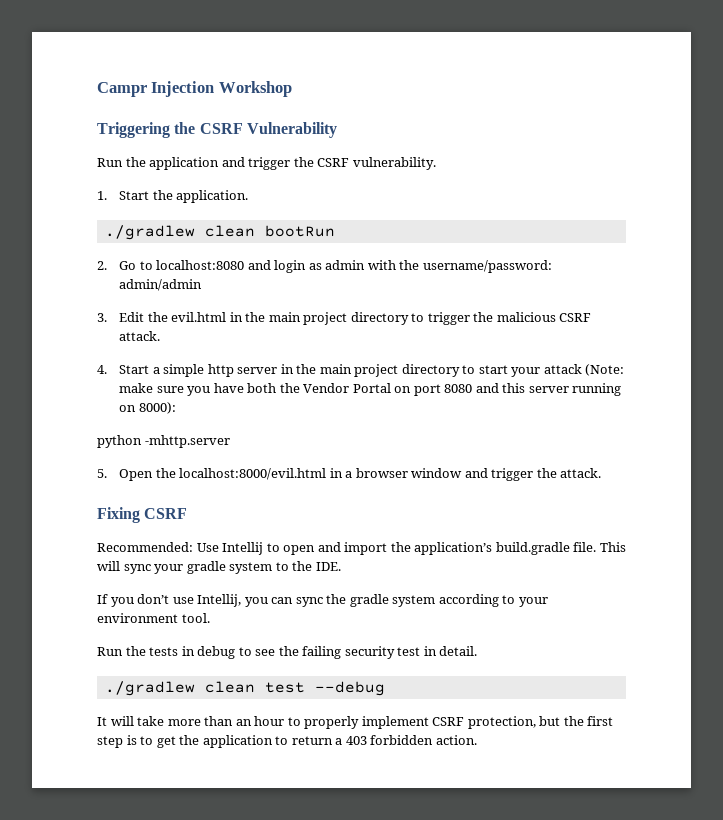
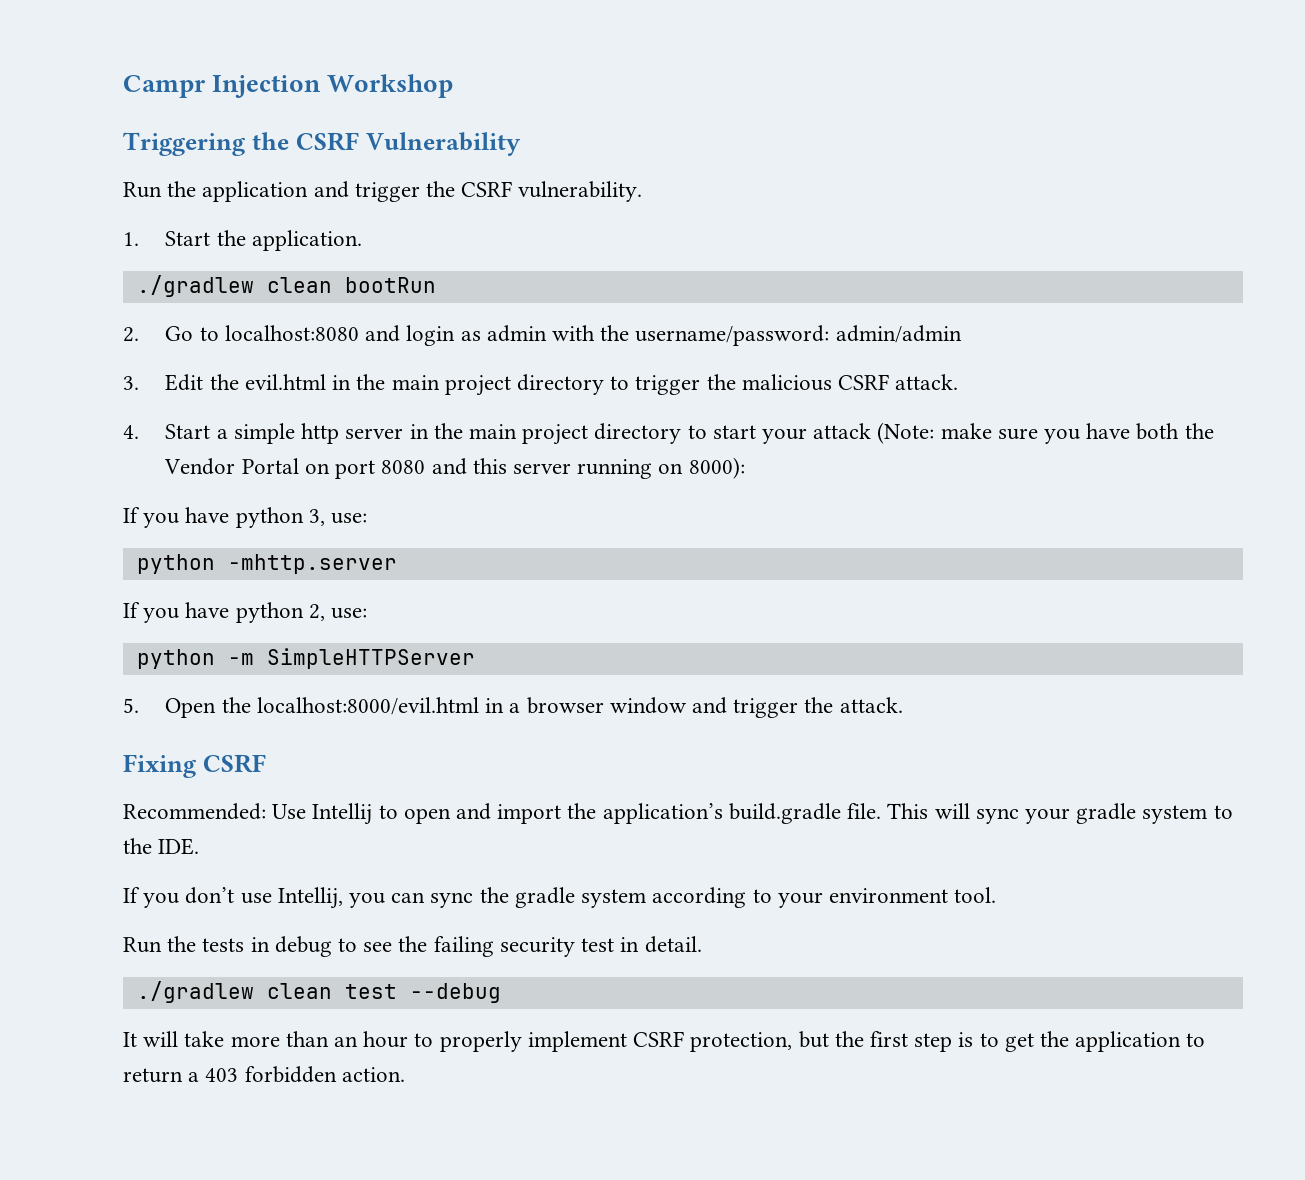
[97,435,230,448] python -mhttp.server -> [123,507,368,528] [136,554,397,574] [123,602,368,623] [136,648,475,669] If you have python 3, use: // python -mhttp.server // If you have python 2, use: // python -m SimpleHTTPServer

